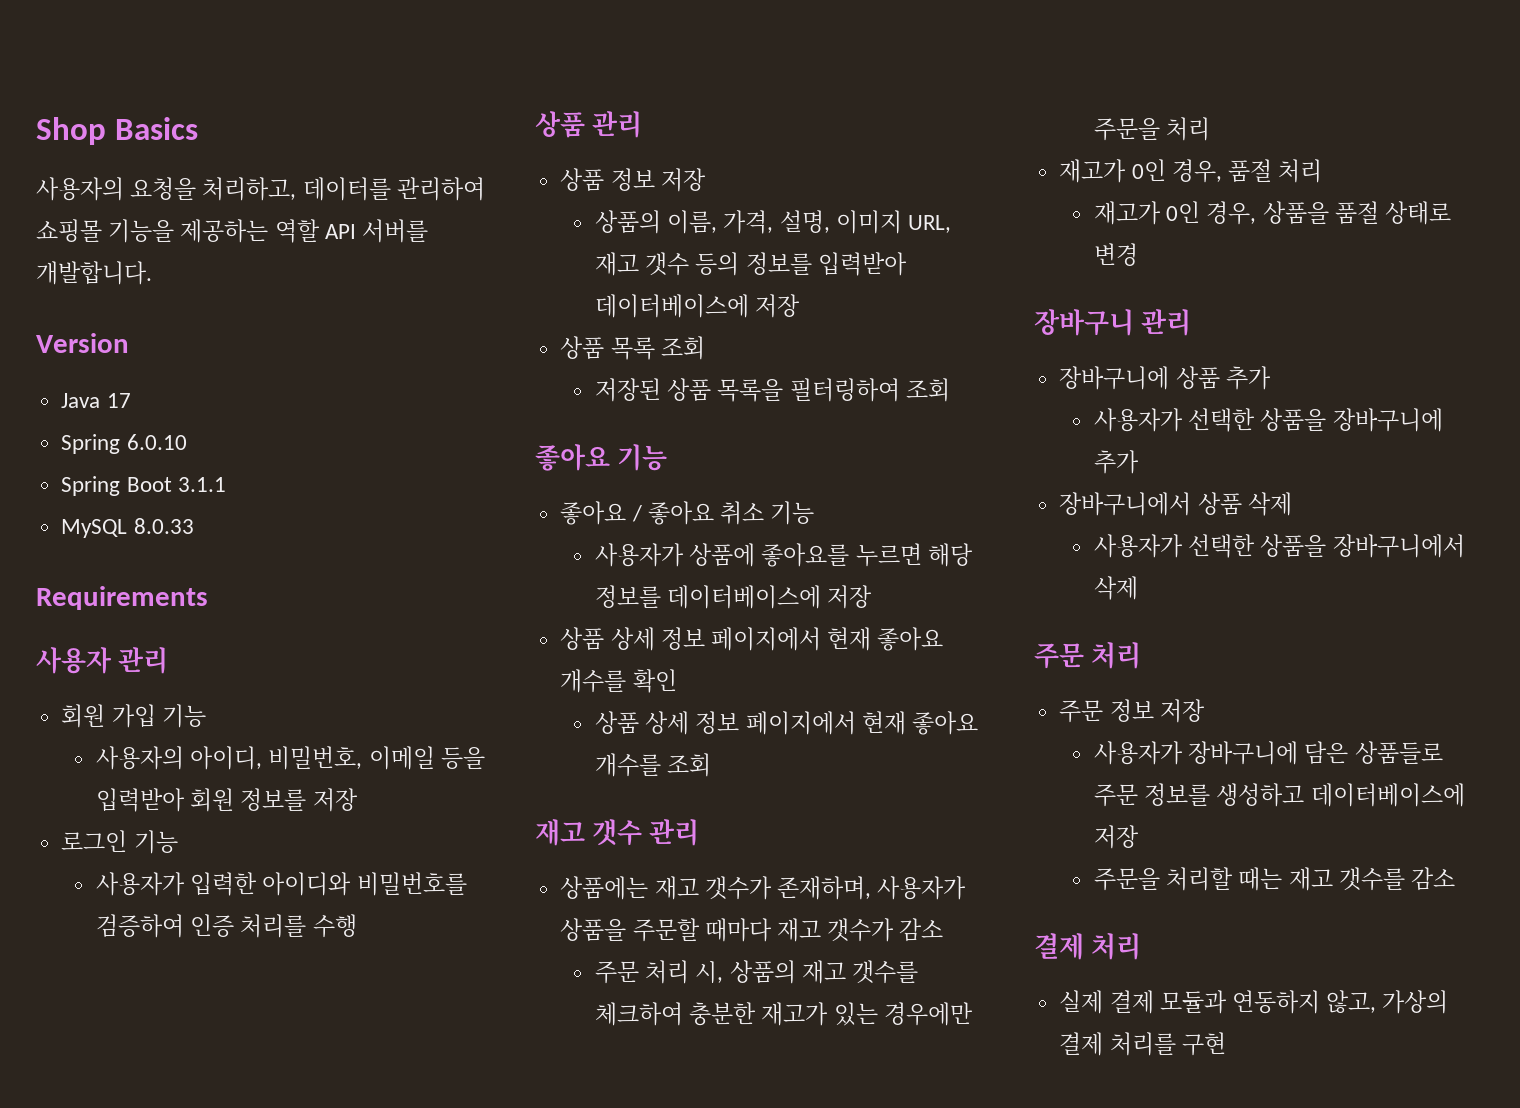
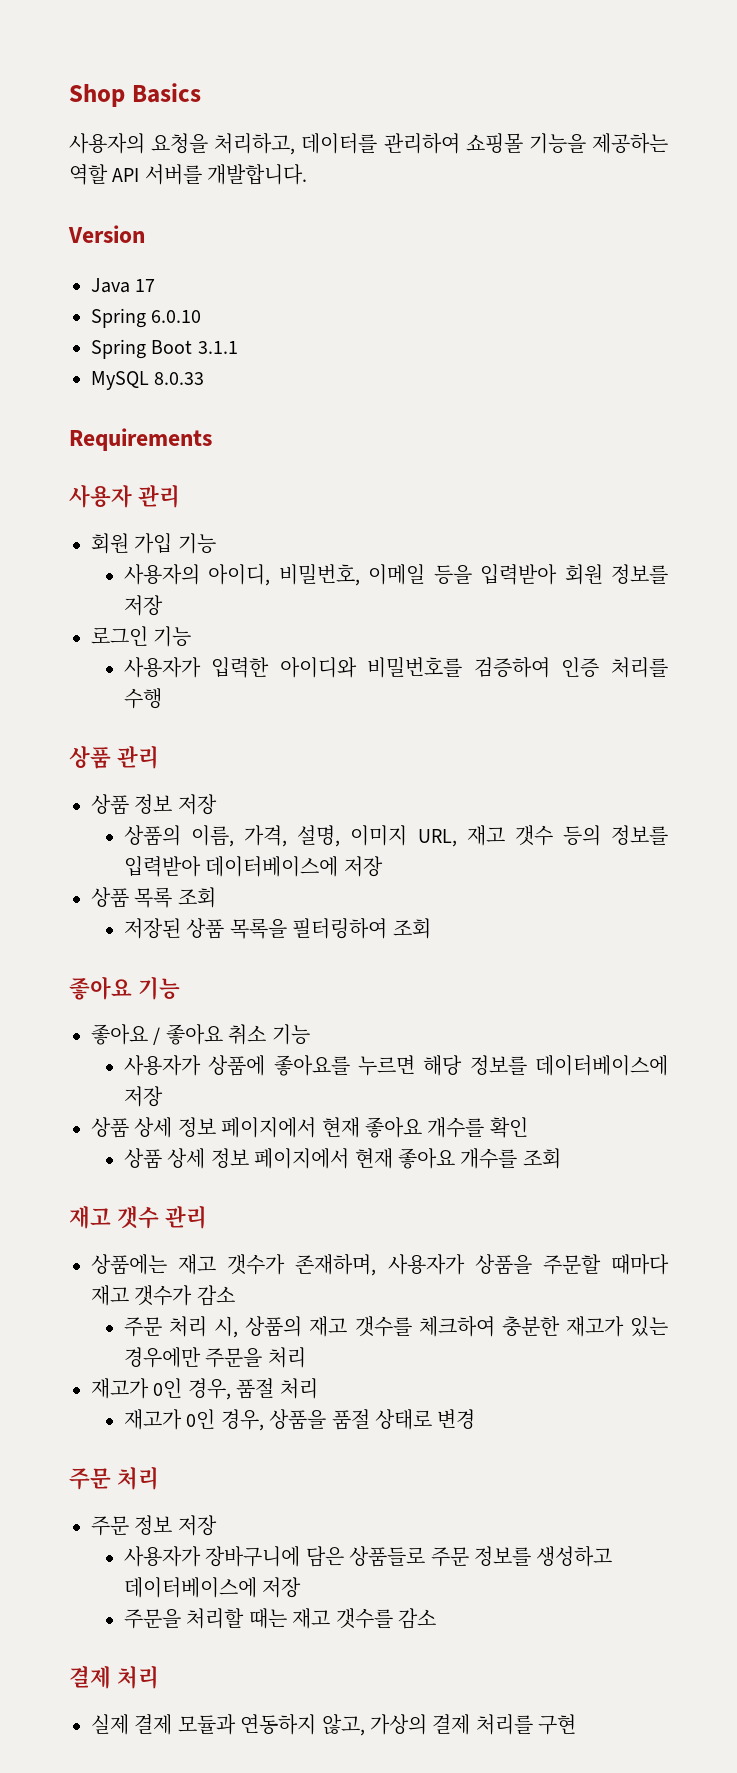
[1034,309,1192,336] [1059,366,1271,390] [1093,408,1443,432] [1093,450,1139,474] [1059,492,1292,516] [1093,534,1465,558] [1093,576,1138,600] // 장바구니 관리 // 장바구니에 상품 추가 // 사용자가 선택한 상품을 장바구니에 추가 // 장바구니에서 상품 삭제 // 사용자가 선택한 상품을 장바구니에서 삭제 -> (476, 1419) none

